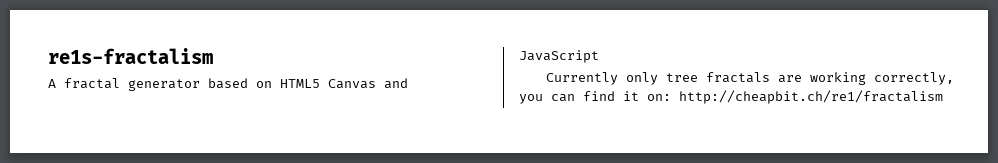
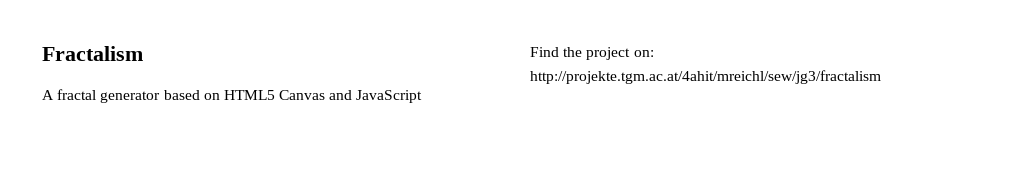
[48,48,213,64] re1s-fractalism -> [42,46,143,61] Fractalism
[545,72,954,85] [519,90,943,104] Currently only tree fractals are working correctly, you can find it on: http://cheapbit.ch/re1/fractalism -> [530,47,654,60] [530,70,881,84] Find the project on: http://projekte.tgm.ac.at/4ahit/mreichl/sew/jg3/fractalism

